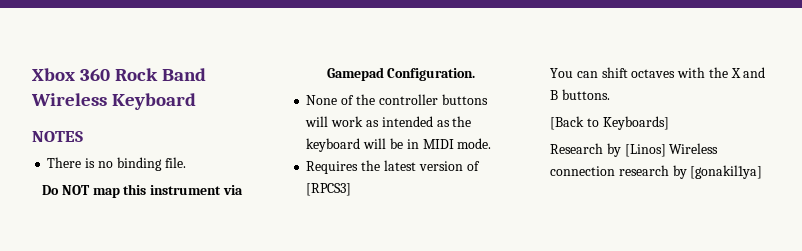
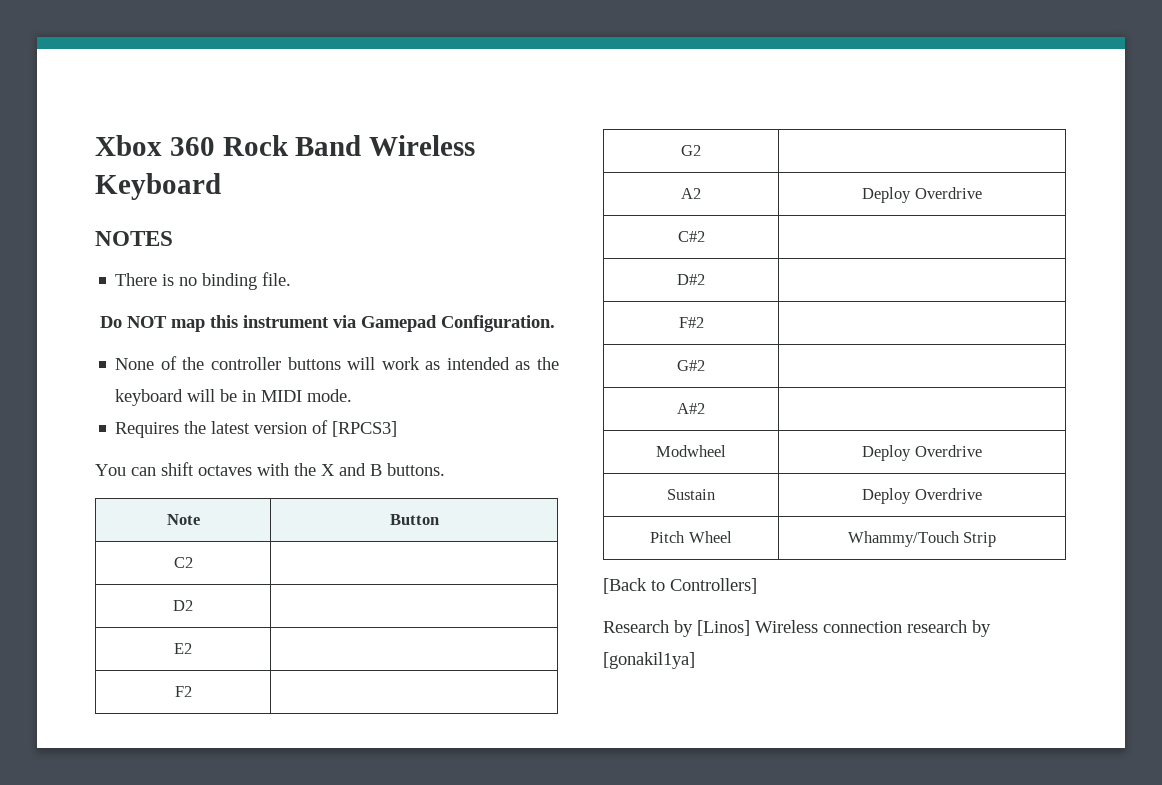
(610, 94) none -> [166,514,200,525] [389,514,439,525] [173,557,193,568] [173,600,193,611] [174,643,192,654] [174,686,192,697] [681,145,701,156] [681,188,701,199] [862,187,982,203] [677,231,705,242] [677,274,705,285] [678,317,704,328] [677,360,705,371] [677,403,705,414] [656,445,726,457] [862,445,982,461] [667,489,715,500] [862,488,982,504] [650,531,732,543] [847,531,997,547] // Note | Button // C2 | // D2 | // E2 | // F2 | // G2 | // A2 | Deploy Overdrive // C#2 | // D#2 | // F#2 | // G#2 | // A#2 | // Modwheel | Deploy Overdrive // Sustain | Deploy Overdrive // Pitch Wheel | Whammy/Touch Strip
[602,116,669,130] Keyboards] -> [670,578,757,594] Controllers]

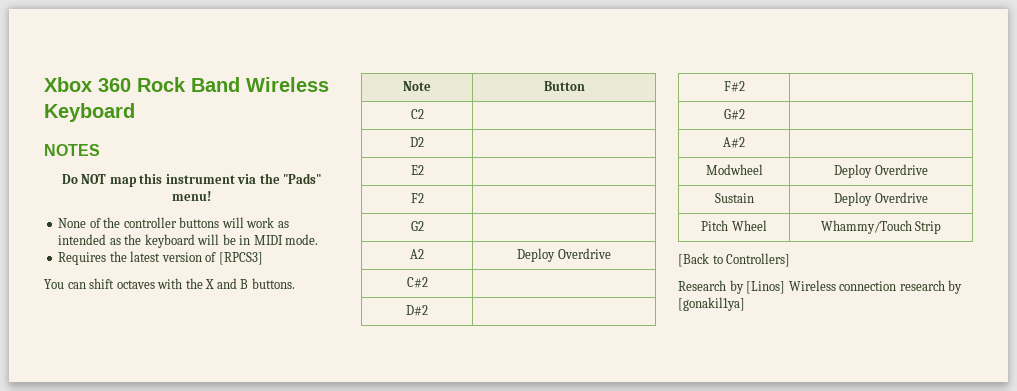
[115,272,292,290] // There is no binding file. -> (100, 150) none
[360,315,555,332] Gamepad Configuration. -> [259,173,322,184] [172,191,211,201] the "Pads" menu!

